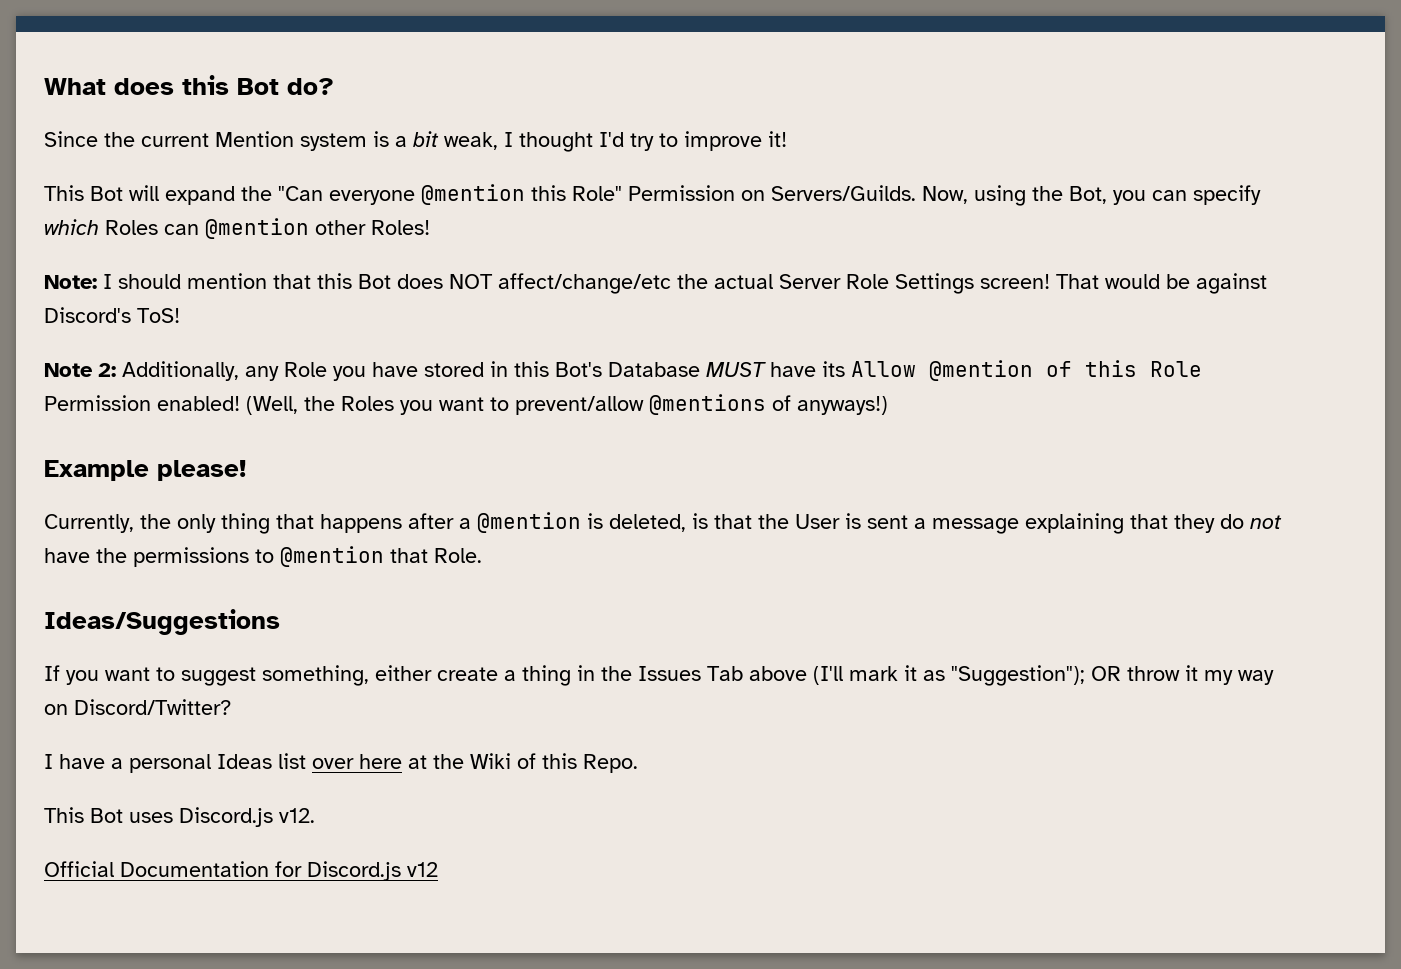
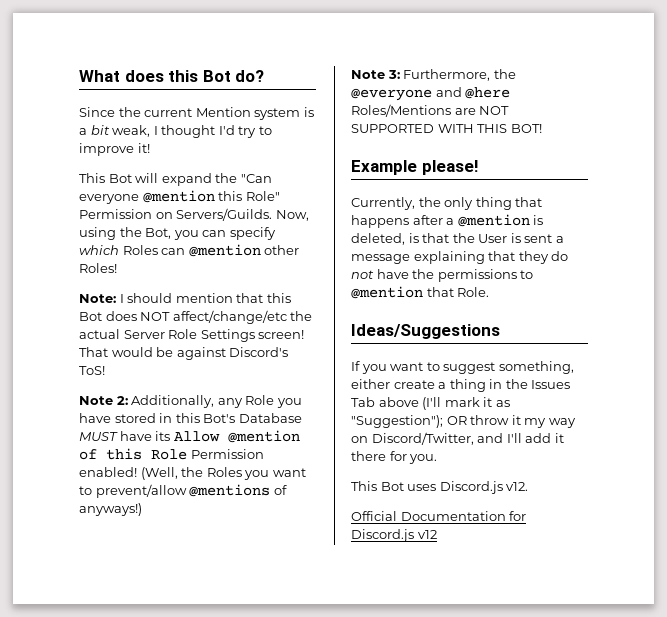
(888, 405) none -> [351,69,516,81] [351,87,511,101] [351,104,510,117] [351,124,542,133] // Note 3: Furthermore, the @everyone and @here Roles/Mentions are NOT SUPPORTED WITH THIS BOT!
[74,699,231,715] [44,753,638,773] Discord/Twitter? // I have a personal Ideas list over here at the Wiki of this Repo. -> [371,432,564,445] [351,451,438,464] Discord/Twitter, and I'll add it there for you.

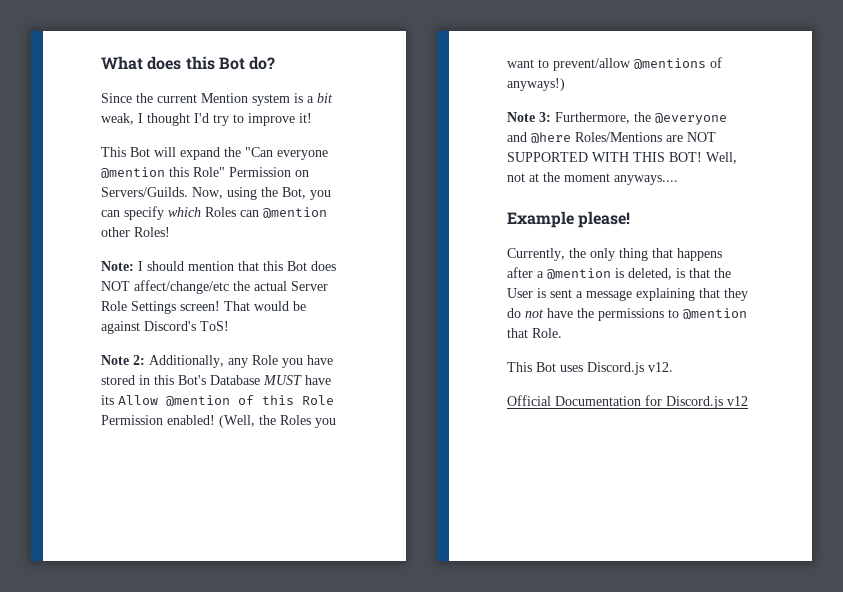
(542, 128) none -> [706,152,737,164] [507,172,678,185] Well, not at the moment anyways....
[351,324,500,339] [351,361,574,374] [351,379,571,392] [351,397,510,410] [351,415,576,428] [351,432,564,445] [351,451,438,464] // Ideas/Suggestions // If you want to suggest something, either create a thing in the Issues Tab above (I'll mark it as "Suggestion"); OR throw it my way on Discord/Twitter, and I'll add it there for you. -> (562, 333) none

